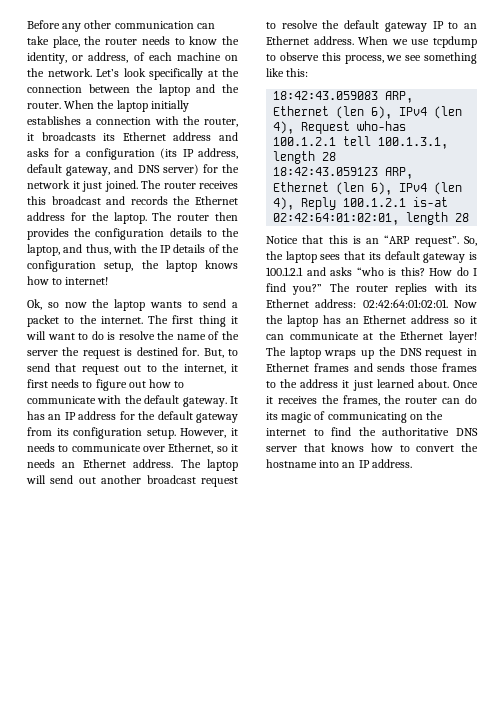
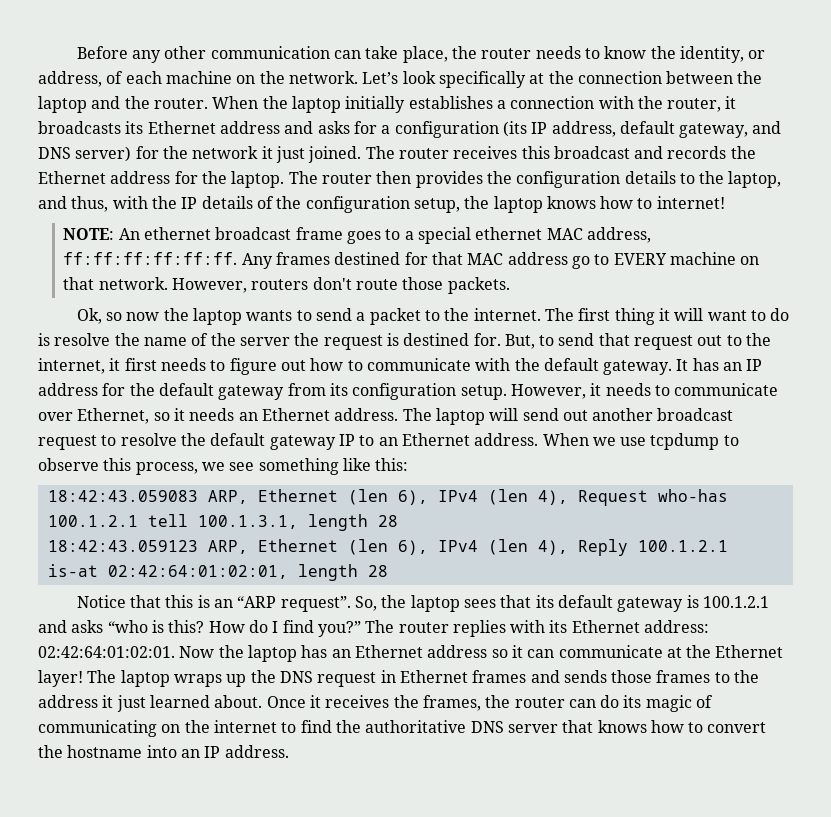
(109, 281) none -> [63,227,652,244] [63,252,760,269] [63,277,510,294] // NOTE: An ethernet broadcast frame goes to a special ethernet MAC address, ff:ff:ff:ff:ff:ff. Any frames destined for that MAC address go to EVERY machine on that network. However, routers don't route those packets.

